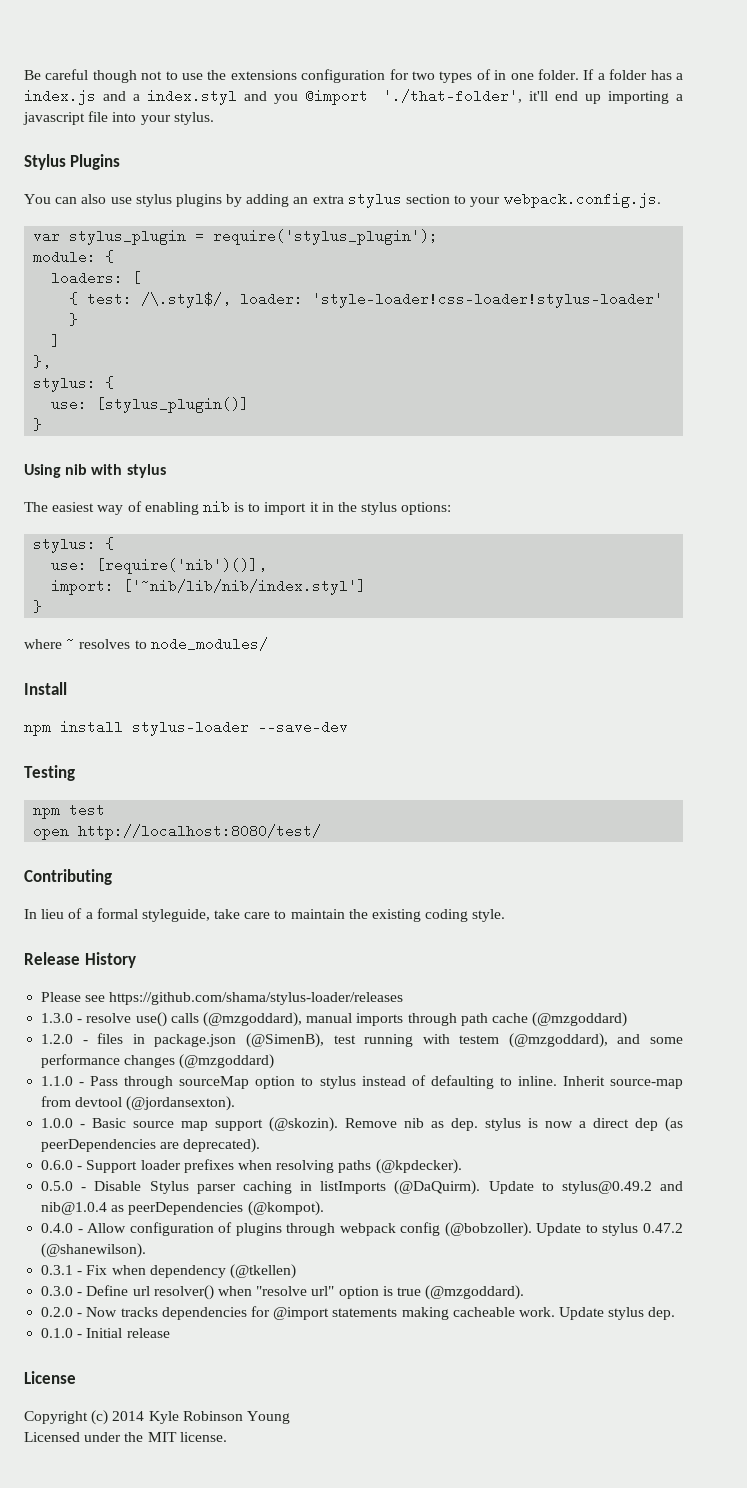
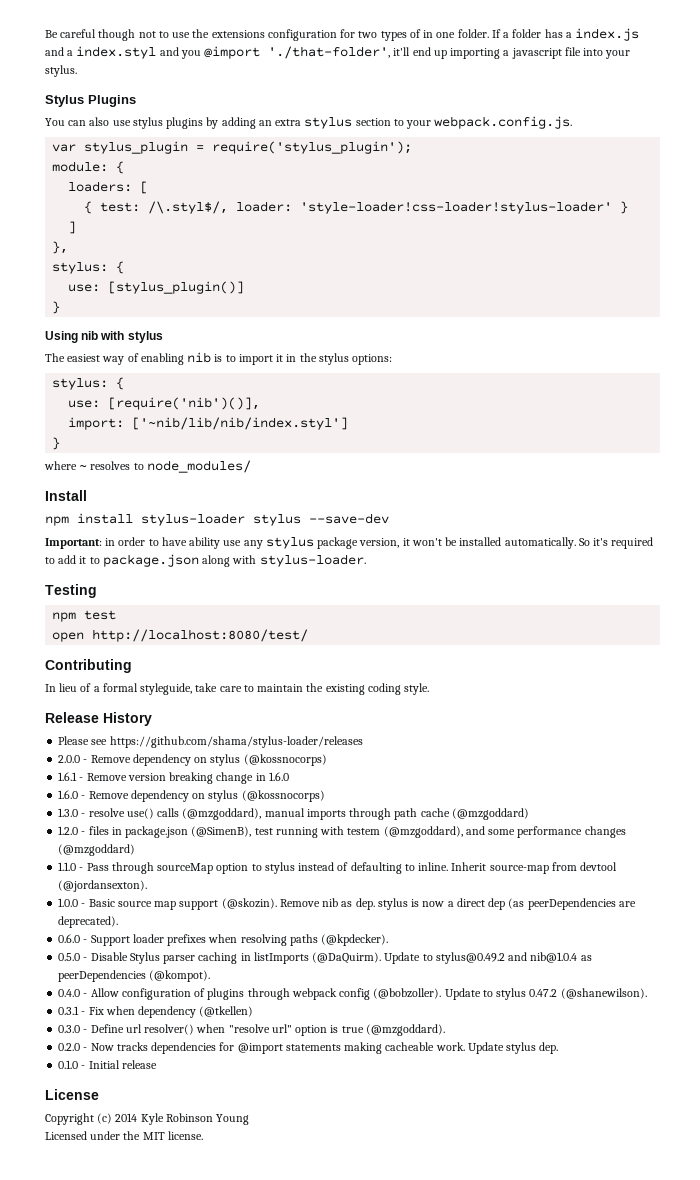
(249, 728) none -> [253,514,301,526] stylus
(348, 727) none -> [45,537,654,549] [45,554,366,567] // Important: in order to have ability use any stylus package version, it won't be installed automatically. So it's required to add it to package.json along with stylus-loader.
(404, 998) none -> [58,754,327,766] [58,772,289,784] [58,790,325,802] // 2.0.0 - Remove dependency on stylus (@kossnocorps) // 1.6.1 - Remove version breaking change in 1.6.0 // 1.6.0 - Remove dependency on stylus (@kossnocorps)

